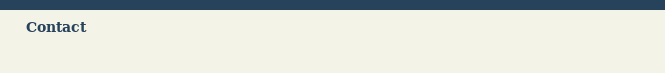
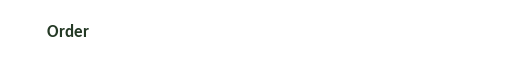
[26,22,87,32] Contact -> [47,24,89,37] Order

